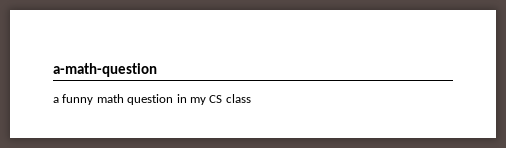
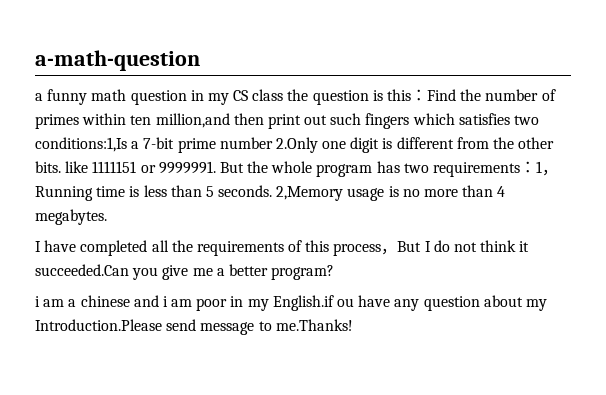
(251, 98) none -> [287,89,556,105] [35,113,540,129] [35,137,555,153] [35,161,559,177] [35,185,506,201] [35,209,107,225] [35,240,530,256] [35,264,335,280] [35,295,547,311] [35,319,353,335] the question is this：Find the number of primes within ten million,and then print out such fingers which satisfies two conditions:1,Is a 7-bit prime number 2.Only one digit is different from the other bits. like 1111151 or 9999991. But the whole program has two requirements：1，Running time is less than 5 seconds. 2,Memory usage is no more than 4 megabytes. // I have completed all the requirements of this process，But I do not think it succeeded.Can you give me a better program? // i am a chinese and i am poor in my English.if ou have any question about my Introduction.Please send message to me.Thanks!

